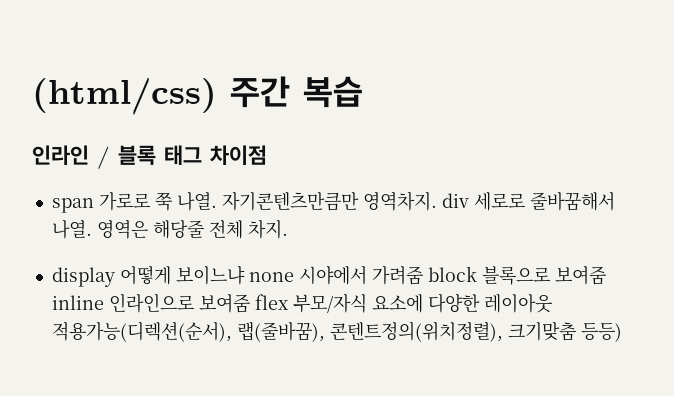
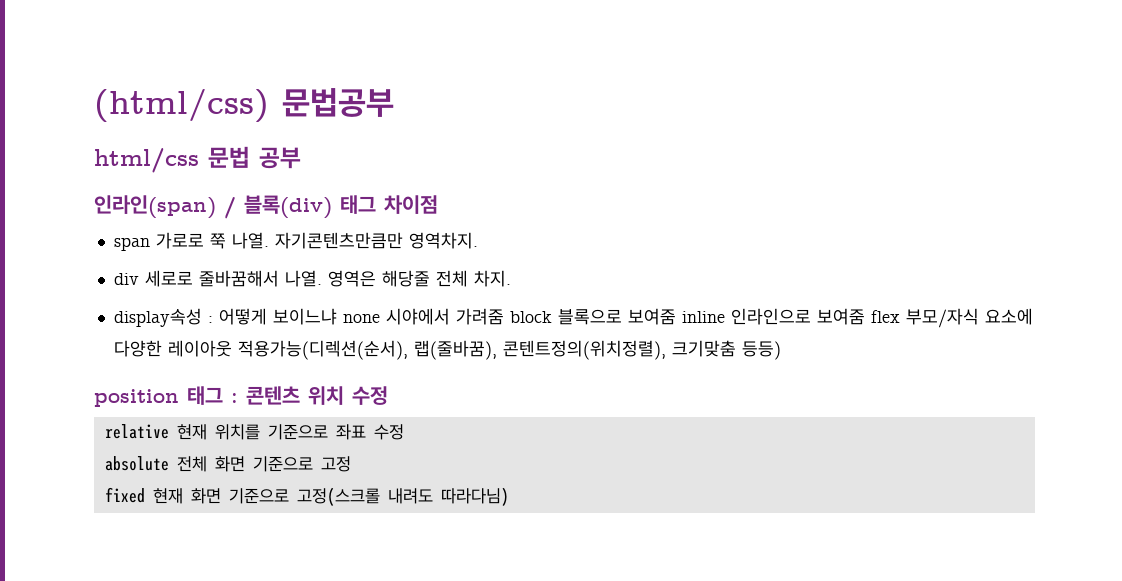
[230,76,363,108] [32,145,156,169] 주간 복습 // 인라인 / 블록 -> [282,88,394,117] [94,146,301,173] [94,195,332,219] 문법공부 // html/css 문법 공부 // 인라인(span) / 블록(div)
(437, 201) none -> (478, 240) //
[51,267,115,287] display -> [113,308,213,327] display속성 :
(622, 332) none -> [94,386,388,407] [104,424,404,440] [104,456,351,472] [104,487,509,506] // position 태그 : 콘텐츠 위치 수정 // relative 현재 위치를 기준으로 좌표 수정 // absolute 전체 화면 기준으로 고정 // fixed 현재 화면 기준으로 고정(스크롤 내려도 따라다님)

